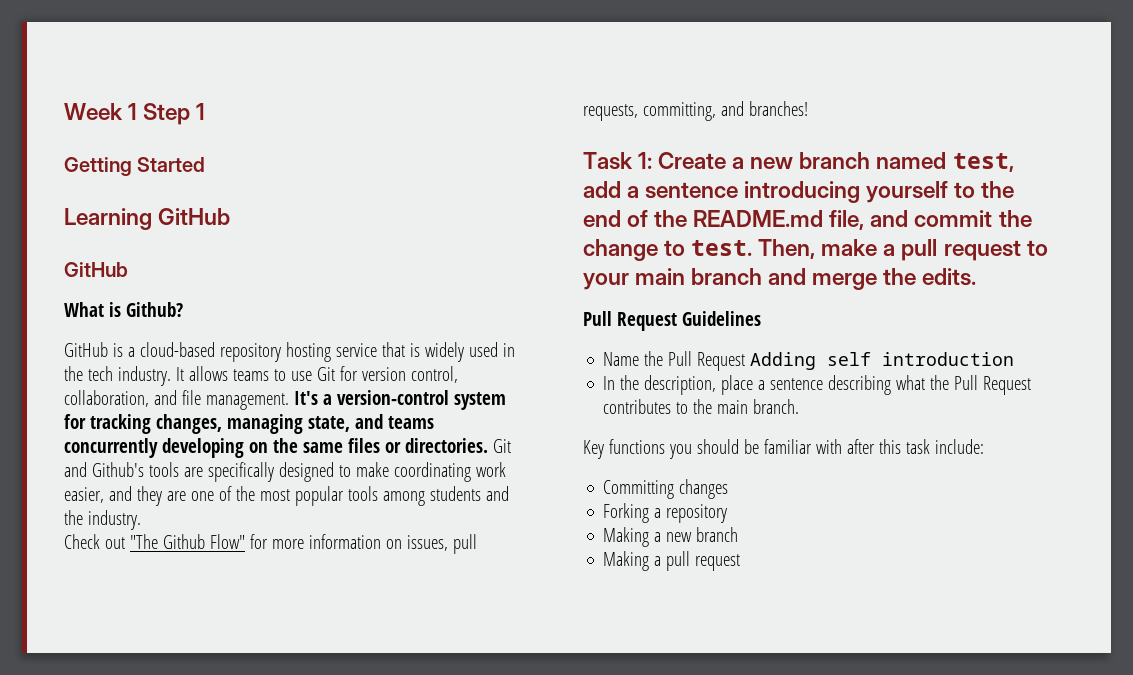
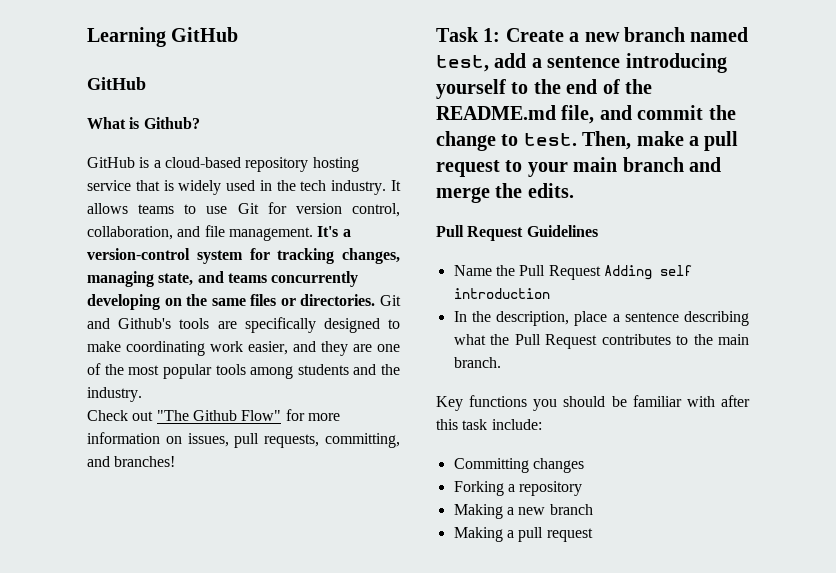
[64,103,206,125] [64,157,206,176] Week 1 Step 1 // Getting Started // -> (87, 37) none

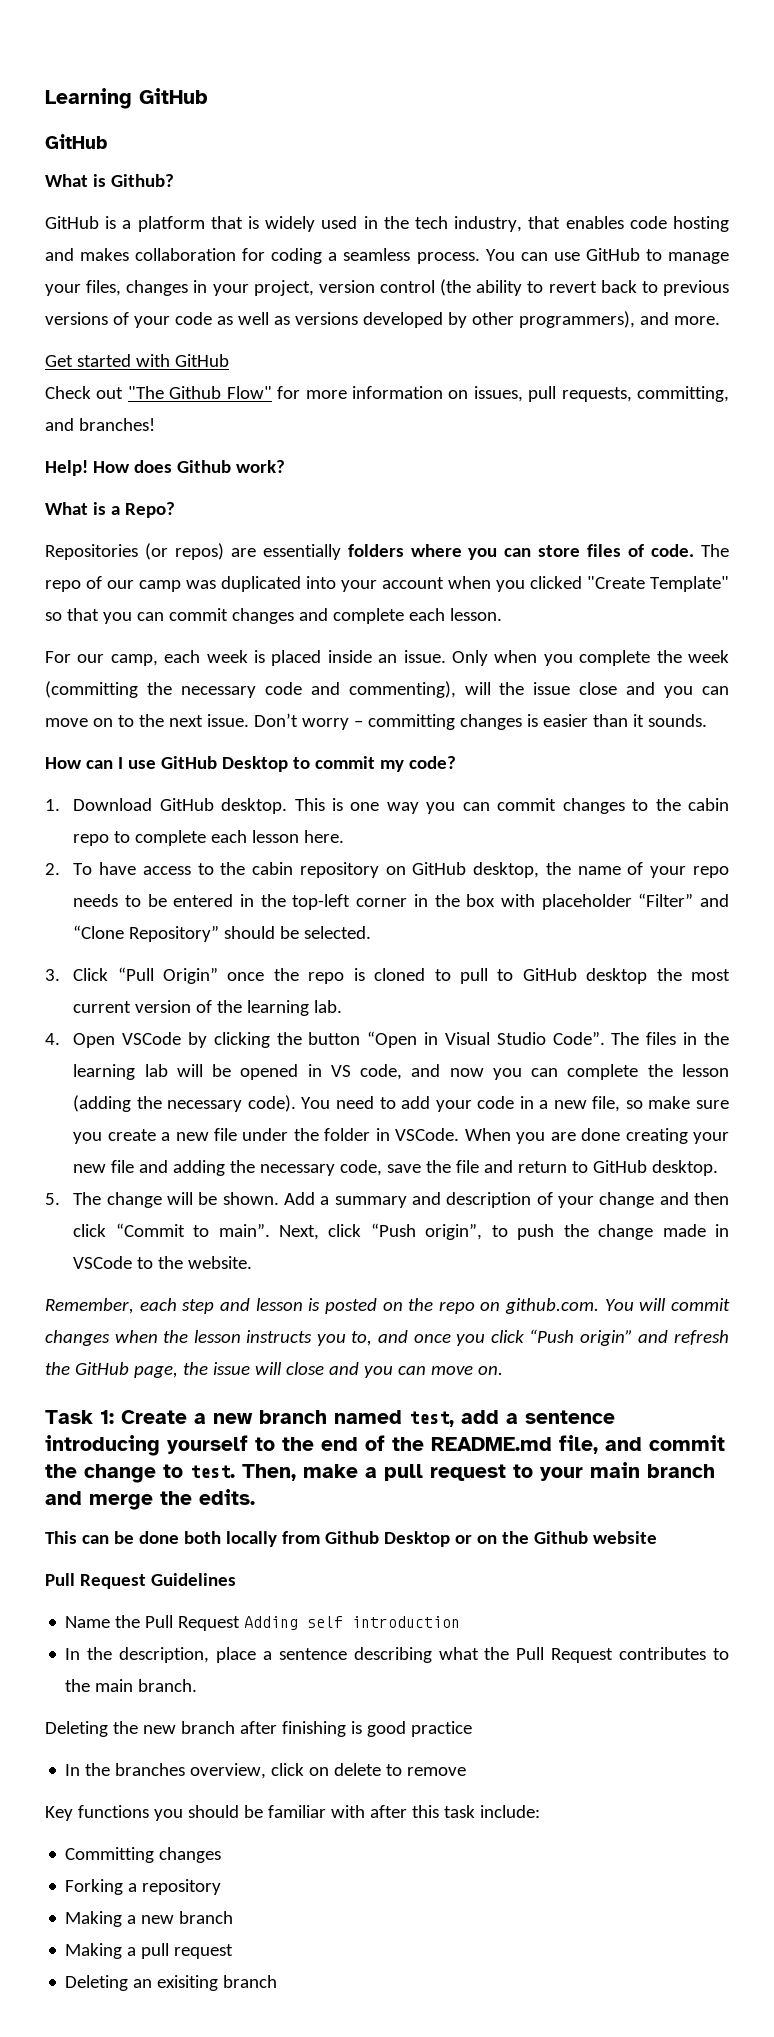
[164,157,359,172] [87,180,131,191] cloud-based repository hosting service -> [137,216,205,232] platform
[331,180,401,195] [87,202,400,217] [87,225,351,241] [87,248,400,264] [87,271,359,287] [87,294,401,310] [87,317,400,333] [87,341,400,356] [87,363,400,379] [87,387,142,402] industry. It allows teams to use Git for version control, collaboration, and file management. It's a version-control system for tracking changes, managing state, and teams concurrently developing on the same files or directories. Git and Github's tools are specifically designed to make coordinating work easier, and they are one of the most popular tools among students and the industry. -> [454,216,729,232] [45,248,730,264] [45,279,729,296] [45,311,720,328] [45,354,229,367] industry, that enables code hosting and makes collaboration for coding a seamless process. You can use GitHub to manage your files, changes in your project, version control (the ability to revert back to previous versions of your code as well as versions developed by other programmers), and more. // Get started with GitHub
(176, 461) none -> [45,460,285,476] [45,502,175,518] [45,543,729,560] [45,576,729,592] [45,608,502,624] [45,650,729,666] [45,681,729,698] [45,713,707,730] [45,756,456,772] [45,798,730,814] [73,830,345,846] [45,862,730,878] [73,893,729,910] [73,925,372,942] [45,967,730,984] [73,1000,343,1016] [45,1031,730,1048] [73,1064,729,1080] [73,1095,729,1112] [73,1128,729,1144] [73,1160,719,1176] [45,1192,730,1208] [73,1223,730,1240] [73,1256,253,1269] [45,1298,730,1314] [45,1329,729,1346] [45,1362,503,1378] // Help! How does Github work? // What is a Repo? // Repositories (or repos) are essentially folders where you can store files of code. The repo of our camp was duplicated into your account when you clicked "Create Template" so that you can commit changes and complete each lesson. // For our camp, each week is placed inside an issue. Only when you complete the week (committing the necessary code and commenting), will the issue close and you can move on to the next issue. Don’t worry – committing changes is easier than it sounds. // How can I use GitHub Desktop to commit my code? // 1. Download GitHub desktop. This is one way you can commit changes to the cabin repo to complete each lesson here. // 2. To have access to the cabin repository on GitHub desktop, the name of your repo needs to be entered in the top-left corner in the box with placeholder “Filter” and “Clone Repository” should be selected. // 3. Click “Pull Origin” once the repo is cloned to pull to GitHub desktop the most current version of the learning lab. // 4. Open VSCode by clicking the button “Open in Visual Studio Code”. The files in the learning lab will be opened in VS code, and now you can complete the lesson (adding the necessary code). You need to add your code in a new file, so make sure you create a new file under the folder in VSCode. When you are done creating your new file and adding the necessary code, save the file and return to GitHub desktop. // 5. The change will be shown. Add a summary and description of your change and then click “Commit to main”. Next, click “Push origin”, to push the change made in VSCode to the website. // Remember, each step and lesson is posted on the repo on github.com. You will commit changes when the lesson instructs you to, and once you click “Push origin” and refresh the GitHub page, the issue will close and you can move on.
(574, 190) none -> [45,1531,657,1547] // This can be done both locally from Github Desktop or on the Github website
(501, 362) none -> [45,1721,472,1737] [65,1763,467,1779] // Deleting the new branch after finishing is good practice // In the branches overview, click on delete to remove
(593, 535) none -> [65,1975,278,1991] // Deleting an exisiting branch

